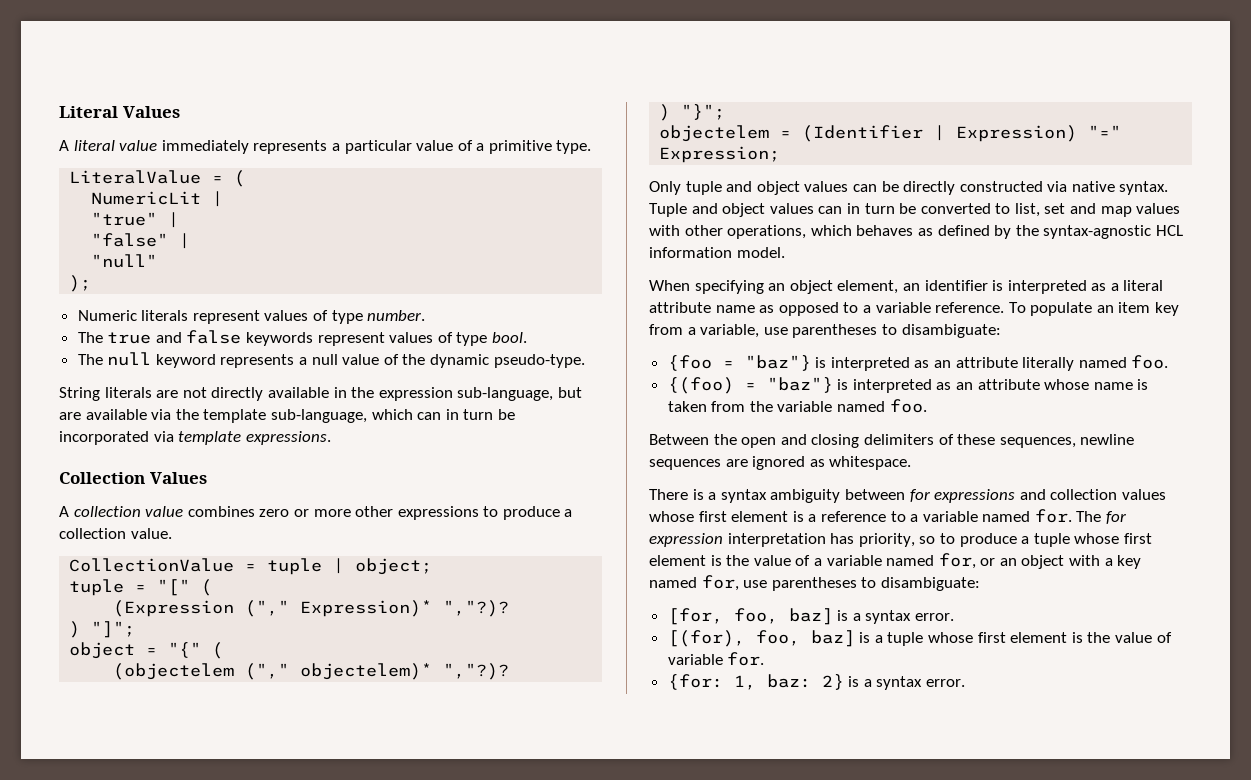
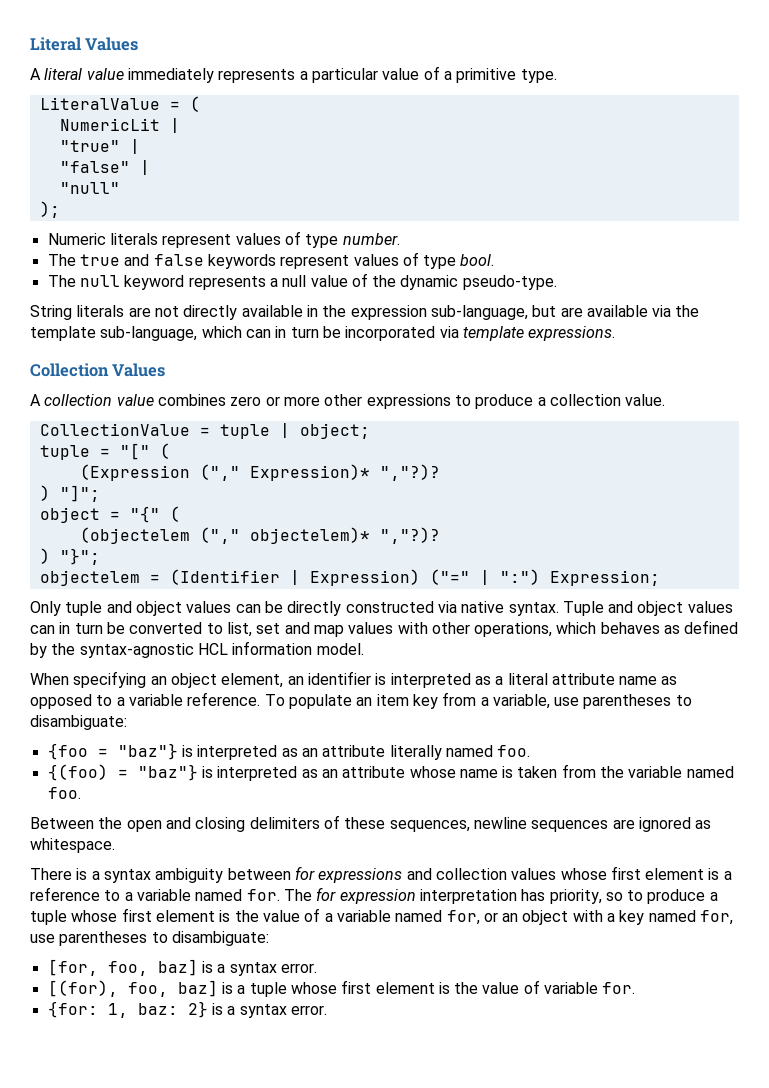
[1088,125,1122,138] "=" -> [429,569,540,585] ("=" | ":")

